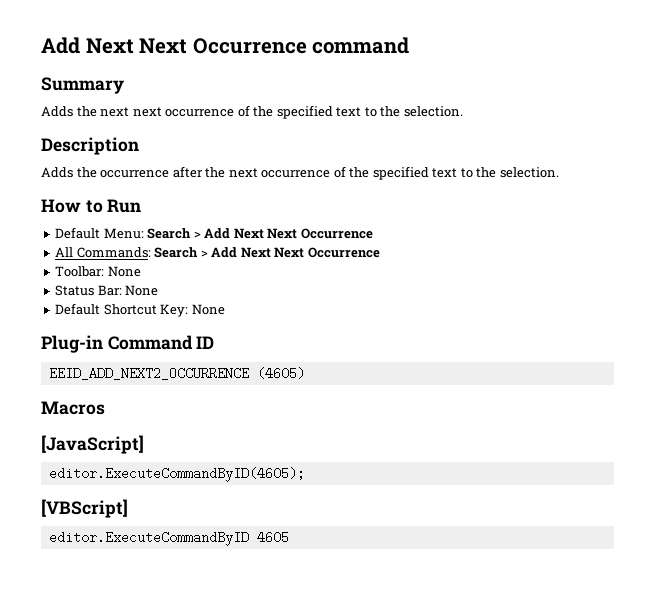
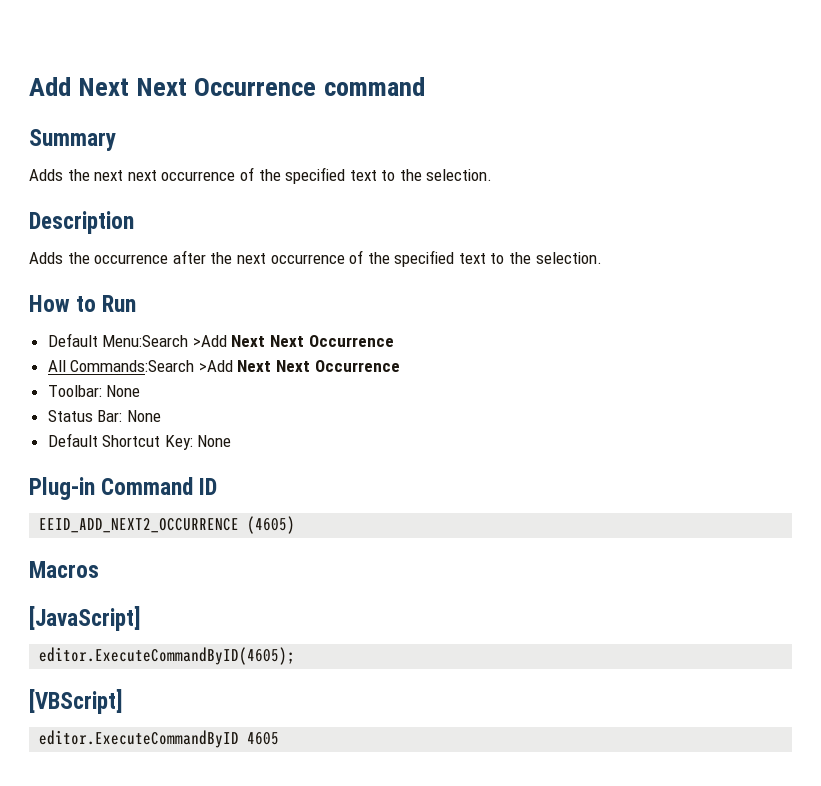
[103,228,231,239] Menu: Search > Add -> [102,335,227,347] Menu:Search >Add
[76,247,238,258] Commands: Search > Add -> [70,360,233,372] Commands:Search >Add

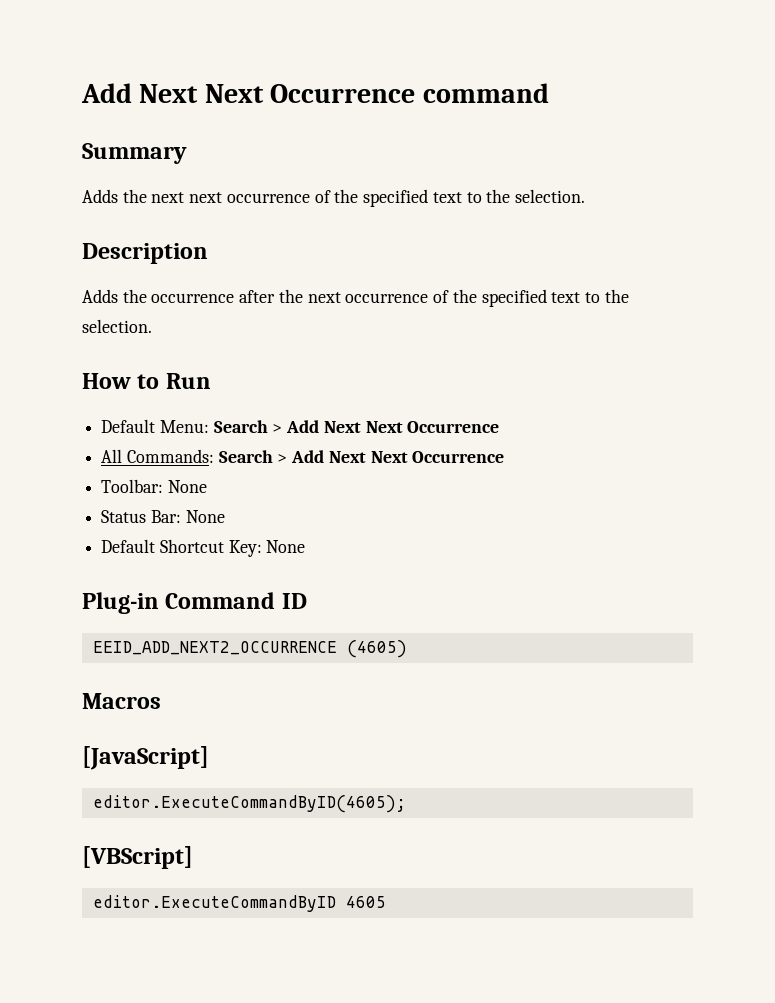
[102,335,227,347] Menu:Search >Add -> [159,420,320,433] Menu: Search > Add
[70,360,233,372] Commands:Search >Add -> [126,449,325,463] Commands: Search > Add

